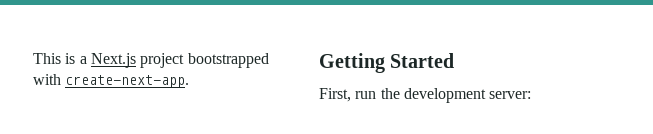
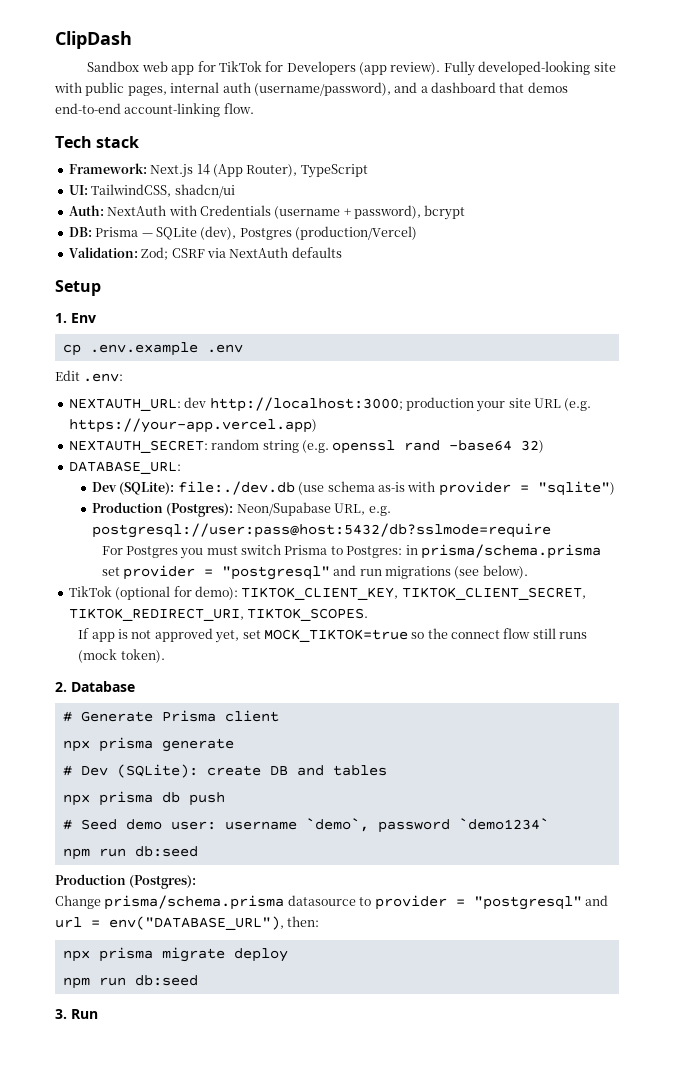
[33,53,269,68] [33,74,190,88] [319,53,455,73] [319,88,532,103] This is a Next.js project bootstrapped with create-next-app. // Getting Started // First, run the development server: -> [55,31,132,49] [87,61,616,76] [54,82,568,96] [55,103,254,117] [55,136,140,148] [68,163,368,178] [68,184,235,198] [68,205,466,220] [68,226,417,240] [68,247,342,260] [55,280,101,296] [55,313,96,323] [62,342,243,356] [55,370,124,382] [68,397,592,412] [68,418,317,433] [68,439,545,454] [68,461,181,474] [92,481,615,496] [92,502,391,517] [92,523,552,538] [101,544,601,559] [101,565,528,580] [68,586,586,600] [68,608,369,621] [78,628,588,643] [78,649,165,663] [55,681,135,692] [62,710,279,722] [62,737,234,752] [62,764,387,778] [62,791,225,806] [62,818,549,833] [62,846,198,860] [55,874,197,889] [55,895,608,910] [55,916,320,930] [62,947,288,962] [62,975,198,989] [55,1009,98,1019] ClipDash // Sandbox web app for TikTok for Developers (app review). Fully developed-looking site with public pages, internal auth (username/password), and a dashboard that demos end-to-end account-linking flow. // Tech stack // Framework: Next.js 14 (App Router), TypeScript // UI: TailwindCSS, shadcn/ui // Auth: NextAuth with Credentials (username + password), bcrypt // DB: Prisma — SQLite (dev), Postgres (production/Vercel) // Validation: Zod; CSRF via NextAuth defaults // Setup // 1. Env // cp .env.example .env // Edit .env: // NEXTAUTH_URL: dev http://localhost:3000; production your site URL (e.g. https://your-app.vercel.app) // NEXTAUTH_SECRET: random string (e.g. openssl rand -base64 32) // DATABASE_URL: // Dev (SQLite): file:./dev.db (use schema as-is with provider = "sqlite") // Production (Postgres): Neon/Supabase URL, e.g. postgresql://user:pass@host:5432/db?sslmode=require // For Postgres you must switch Prisma to Postgres: in prisma/schema.prisma set provider = "postgresql" and run migrations (see below). // TikTok (optional for demo): TIKTOK_CLIENT_KEY, TIKTOK_CLIENT_SECRET, TIKTOK_REDIRECT_URI, TIKTOK_SCOPES. // If app is not approved yet, set MOCK_TIKTOK=true so the connect flow still runs (mock token). // 2. Database // # Generate Prisma client // npx prisma generate // # Dev (SQLite): create DB and tables // npx prisma db push // # Seed demo user: username `demo`, password `demo1234` // npm run db:seed // Production (Postgres): // Change prisma/schema.prisma datasource to provider = "postgresql" and url = env("DATABASE_URL"), then: // npx prisma migrate deploy // npm run db:seed // 3. Run

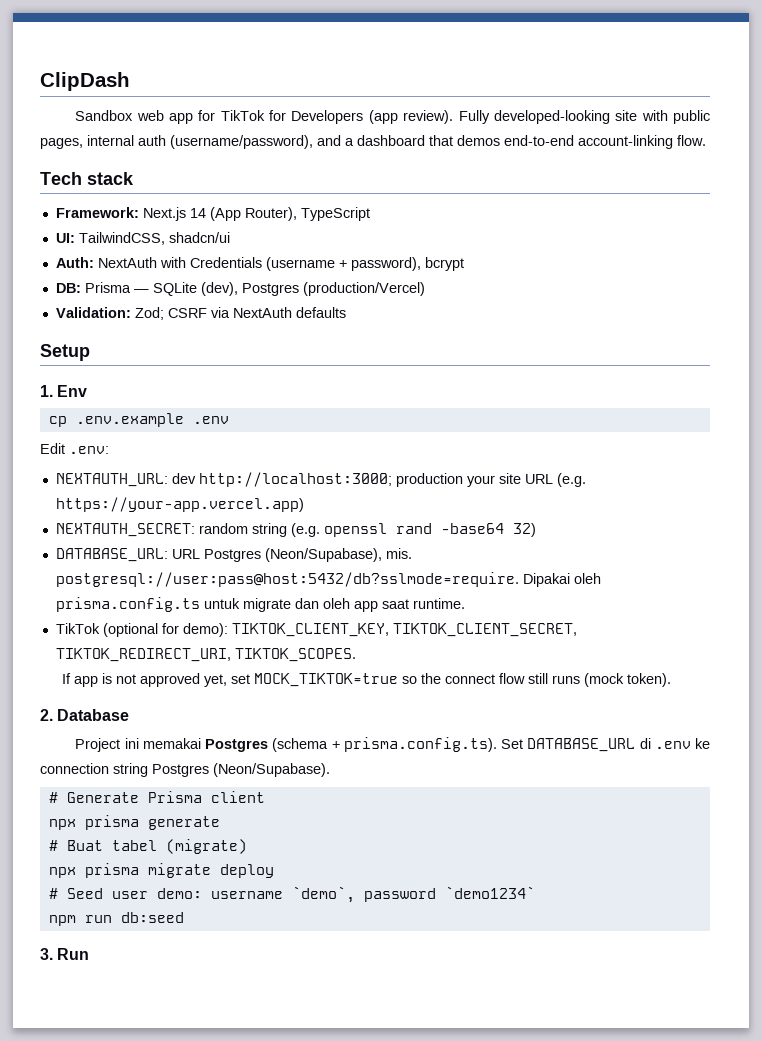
[92,481,615,496] [92,502,391,517] [92,523,552,538] [101,544,601,559] [101,565,528,580] // Dev (SQLite): file:./dev.db (use schema as-is with provider = "sqlite") // Production (Postgres): Neon/Supabase URL, e.g. postgresql://user:pass@host:5432/db?sslmode=require // For Postgres you must switch Prisma to Postgres: in prisma/schema.prisma set provider = "postgresql" and run migrations (see below). -> [171,548,412,562] [55,572,601,587] [55,597,465,612] URL Postgres (Neon/Supabase), mis. postgresql://user:pass@host:5432/db?sslmode=require. Dipakai oleh prisma.config.ts untuk migrate dan oleh app saat runtime.
(135, 686) none -> [75,737,711,752] [40,763,330,777] // Project ini memakai Postgres (schema + prisma.config.ts). Set DATABASE_URL di .env ke connection string Postgres (Neon/Supabase).
[80,764,387,778] [62,791,225,806] Dev (SQLite): create DB and tables // npx prisma db push -> [66,839,247,854] [48,863,274,878] Buat tabel (migrate) // npx prisma migrate deploy
[125,819,216,830] demo user: -> [111,888,202,899] user demo:
[55,874,197,889] [55,895,608,910] [55,916,320,930] [62,947,288,962] [62,975,198,989] // Production (Postgres): // Change prisma/schema.prisma datasource to provider = "postgresql" and url = env("DATABASE_URL"), then: // npx prisma migrate deploy // npm run db:seed -> (184, 917) none

